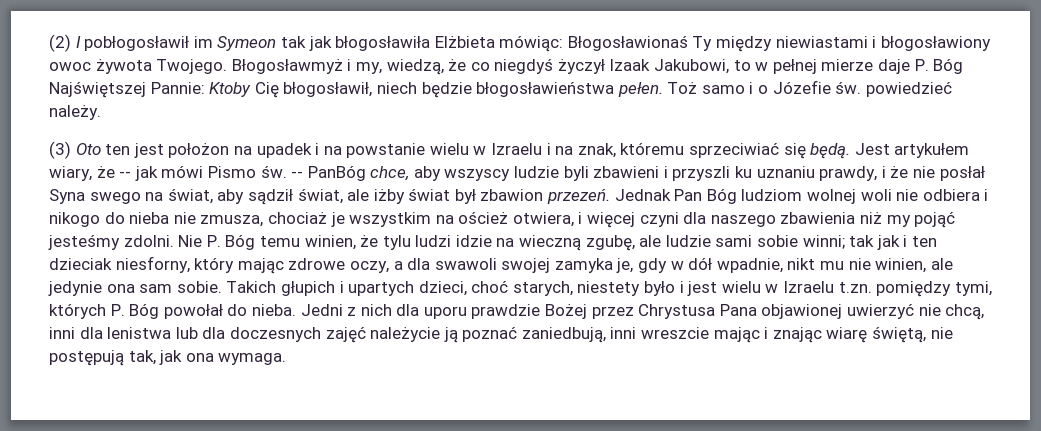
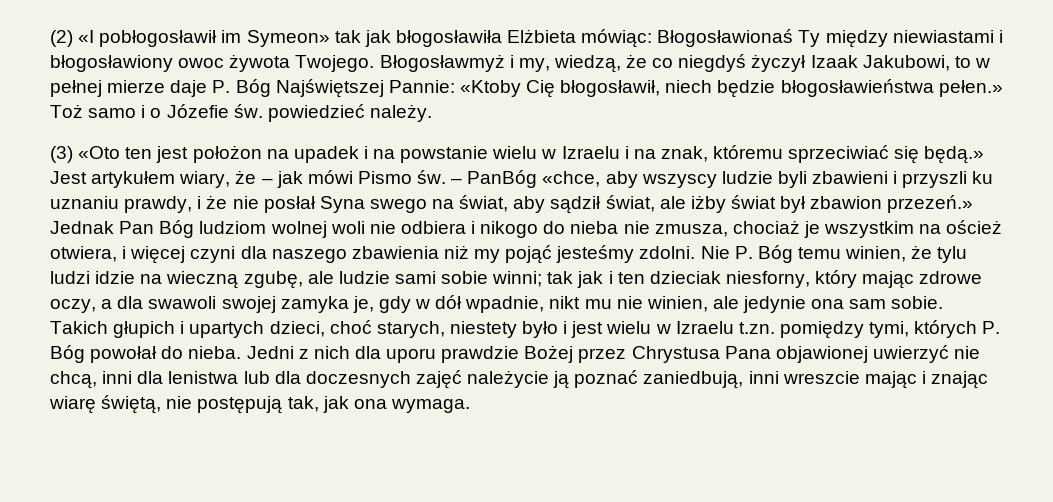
[75,36,81,48] I -> [78,30,95,43] «I
[217,36,277,51] Symeon -> [246,30,330,47] Symeon»
[209,82,252,97] Ktoby -> [459,80,521,97] «Ktoby
[617,82,663,97] pełen. -> [938,80,1003,97] pełen.»
[75,143,101,155] Oto -> [78,146,121,159] «Oto
[810,143,851,159] będą. -> [924,146,985,164] będą.»
[119,171,132,178] -- -> [261,178,273,184] –
[291,165,410,181] -- PanBóg chce, -> [451,170,601,188] – PanBóg «chce,
[547,189,611,204] przezeń. -> [887,195,974,213] przezeń.»

